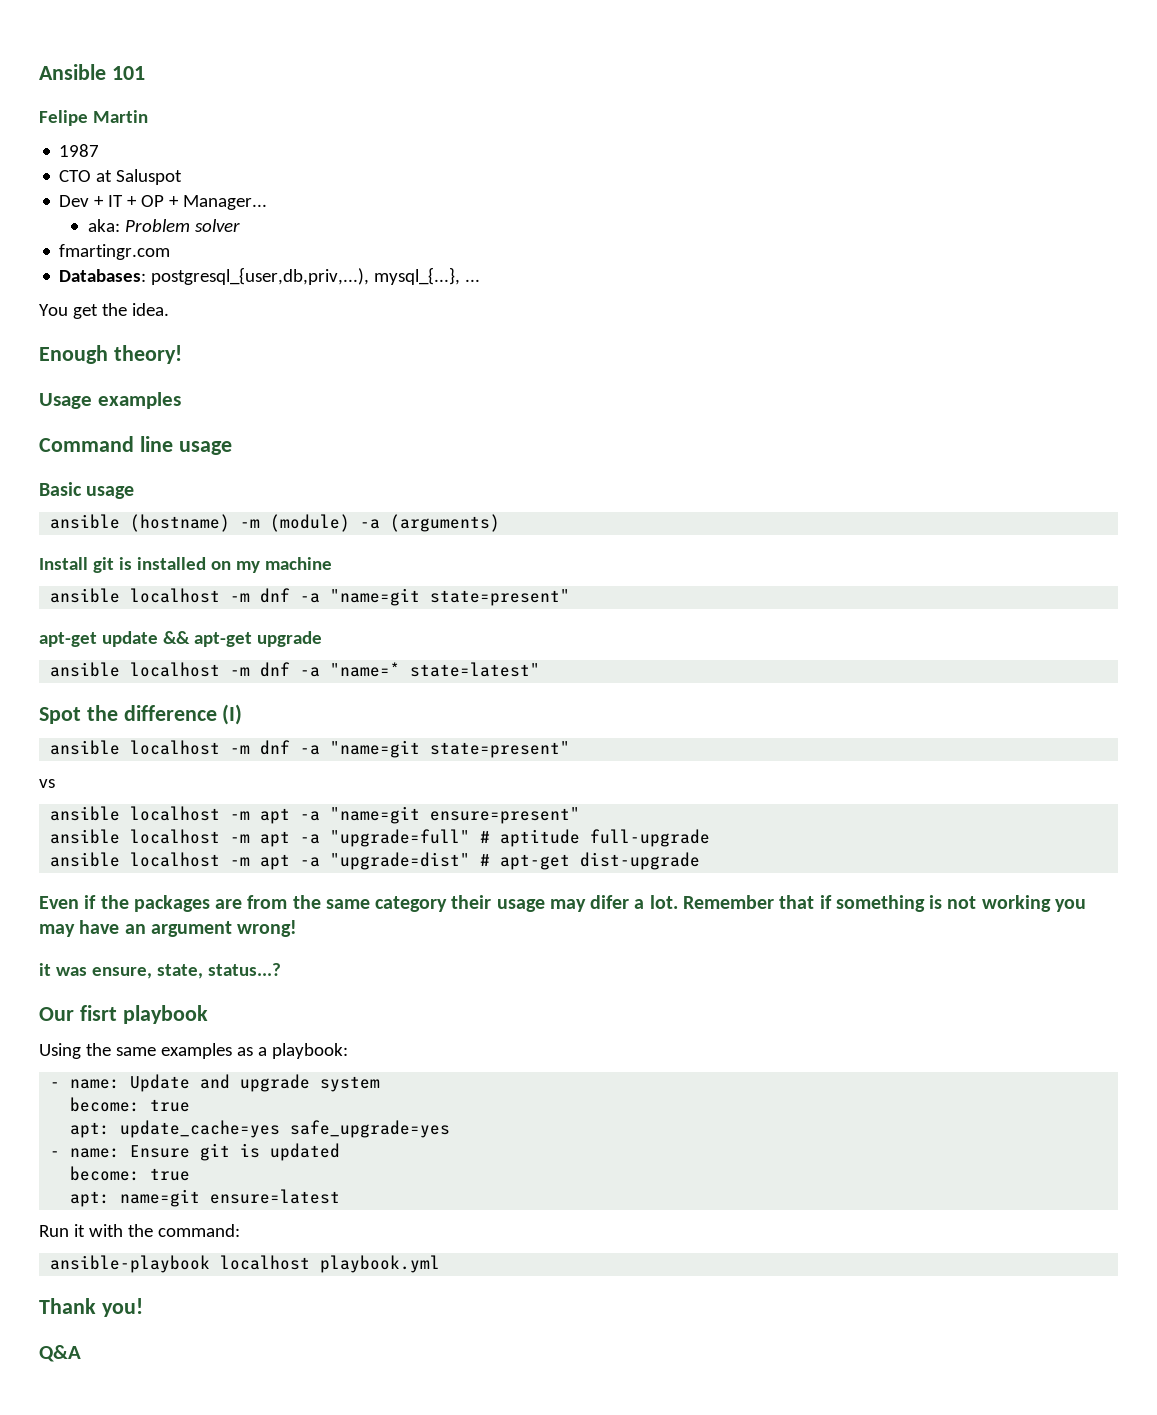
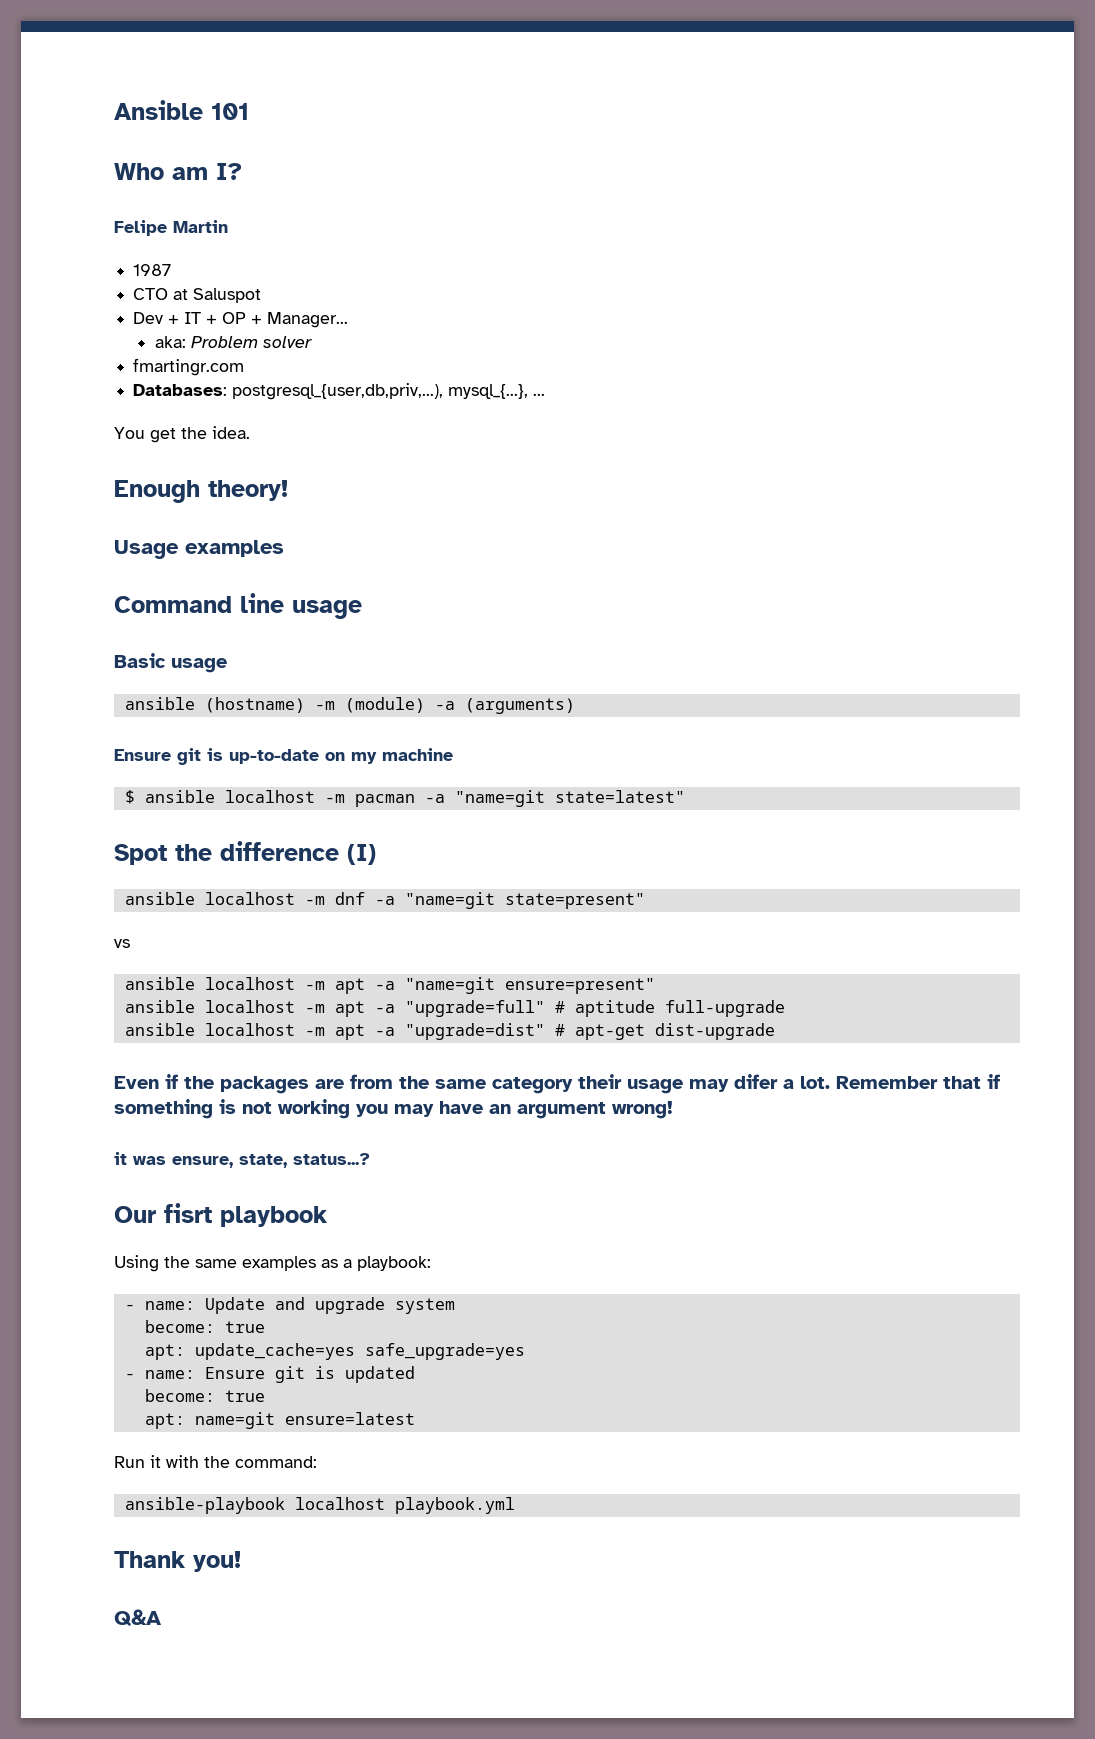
(145, 73) none -> [114,163,242,180] // Who am I?
[39,557,206,573] Install git is installed -> [114,748,319,765] Ensure git is up-to-date
[50,588,571,606] [39,631,322,647] [50,662,401,677] ansible localhost -m dnf -a "name=git state=present" // apt-get update && apt-get upgrade // ansible localhost -m dnf -a "name=* -> [124,790,545,807] $ ansible localhost -m pacman -a "name=git

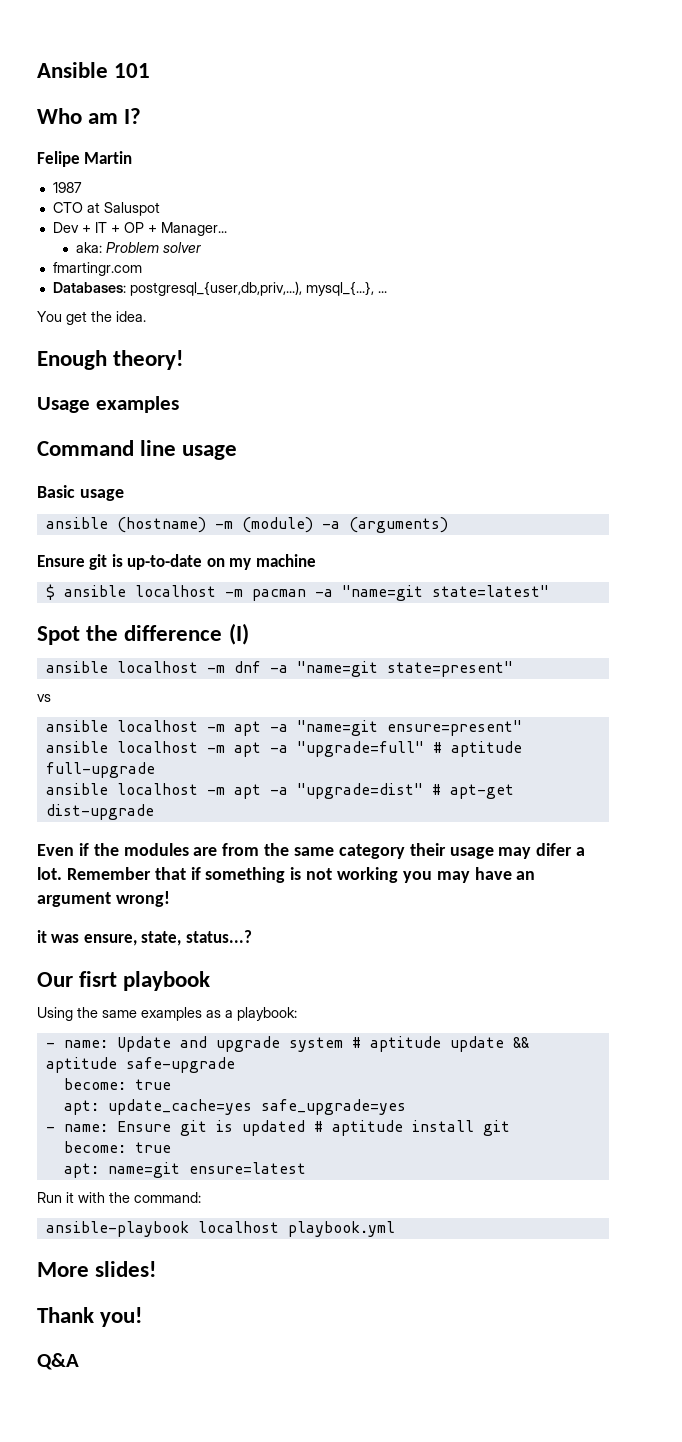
[220,1076,309,1094] packages -> [123,843,189,856] modules
(455, 1306) none -> [351,1036,529,1052] [45,1057,235,1073] # aptitude update && aptitude safe-upgrade
(415, 1374) none -> [313,1120,510,1136] # aptitude install git
(515, 1505) none -> [37,1261,157,1277] // More slides!

